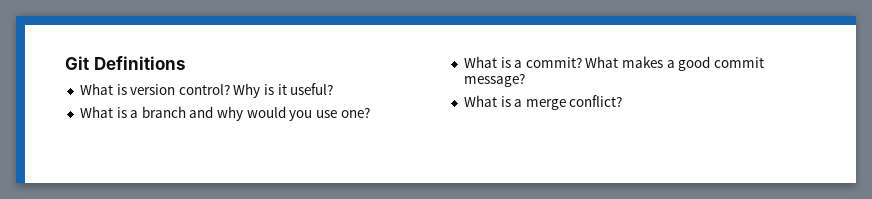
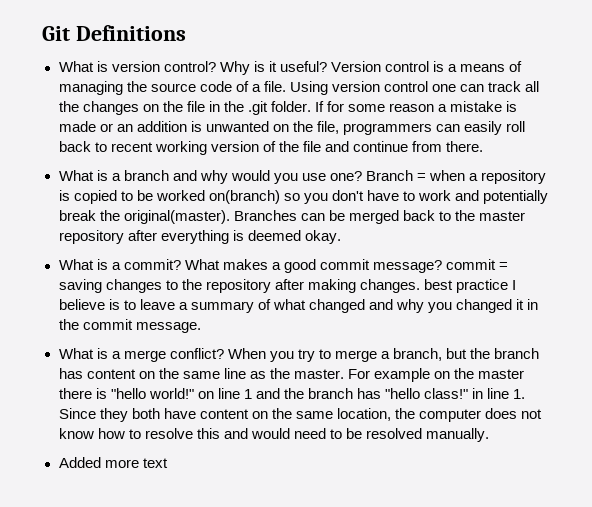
(334, 89) none -> [330,61,523,72] [58,81,540,95] [58,101,518,115] [58,121,526,135] [58,141,484,155] Version control is a means of managing the source code of a file. Using version control one can track all the changes on the file in the .git folder. If for some reason a mistake is made or an addition is unwanted on the file, programmers can easily roll back to recent working version of the file and continue from there.
(370, 112) none -> [366,170,547,184] [58,190,549,204] [58,210,525,224] [58,230,341,244] Branch = when a repository is copied to be worked on(branch) so you don't have to work and potentially break the original(master). Branches can be merged back to the master repository after everything is deemed okay.
(525, 80) none -> [446,259,509,270] [58,279,516,293] [58,299,539,313] [58,319,201,333] commit = saving changes to the repository after making changes. best practice I believe is to leave a summary of what changed and why you changed it in the commit message.
(623, 101) none -> [227,348,540,362] [58,368,525,382] [58,388,526,399] [58,408,543,422] [58,428,490,442] [58,457,168,468] When you try to merge a branch, but the branch has content on the same line as the master. For example on the master there is "hello world!" on line 1 and the branch has "hello class!" in line 1. Since they both have content on the same location, the computer does not know how to resolve this and would need to be resolved manually. // Added more text

